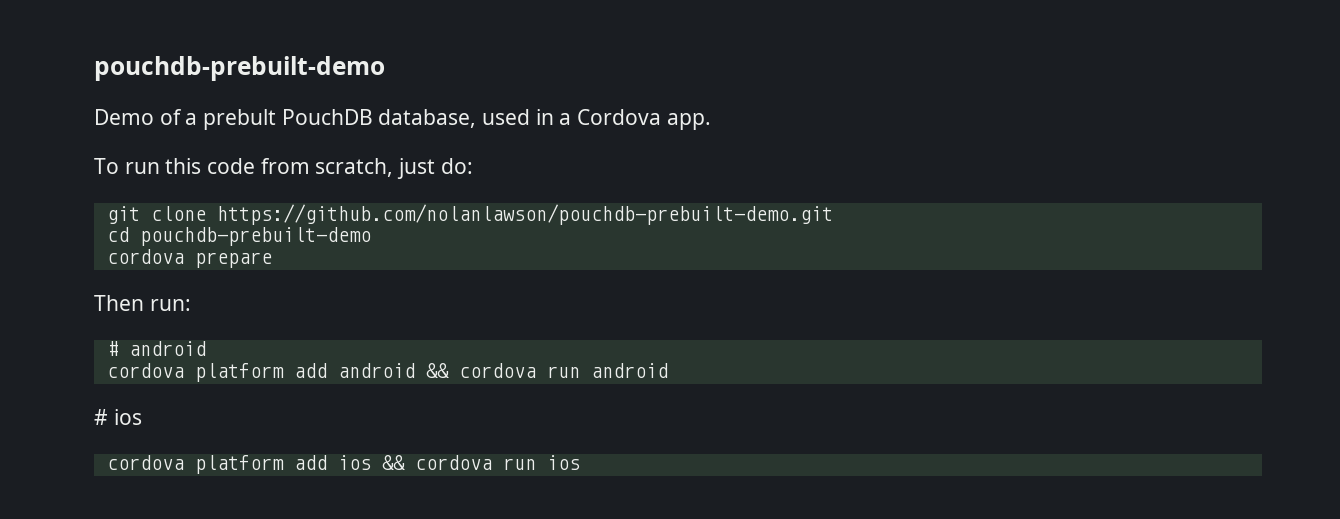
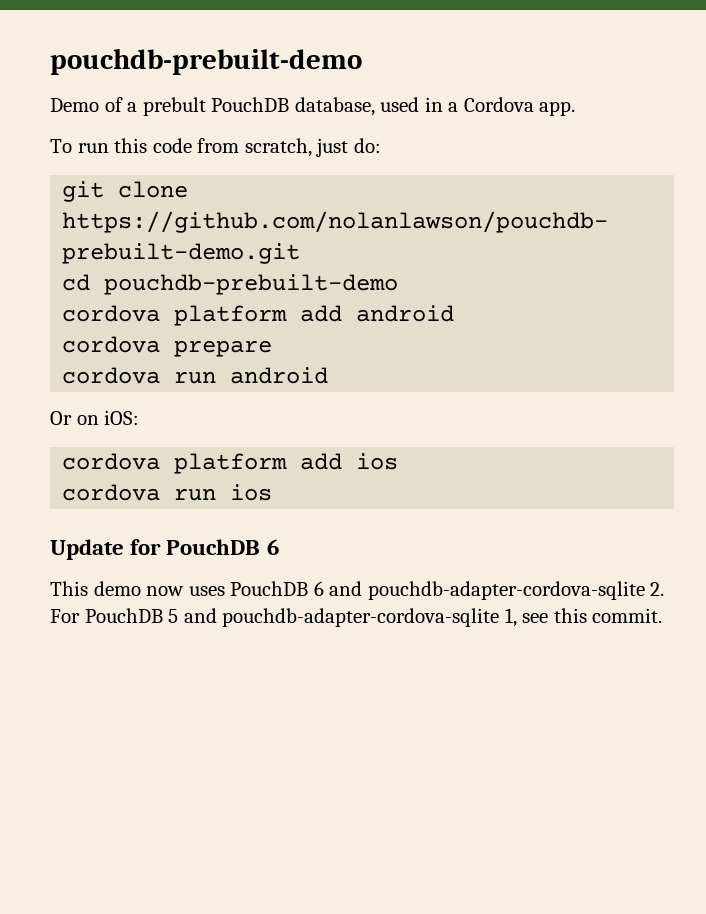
[194,252,272,268] [94,295,191,311] [106,341,206,356] [106,363,449,382] prepare // Then run: // # android // cordova platform add android && -> [174,305,455,326] [62,336,273,357] platform add android // cordova prepare //
[94,409,142,425] # ios -> [50,410,140,425] Or on iOS:
[381,455,405,470] && -> (399, 461) //
(580, 462) none -> [50,539,279,560] [50,581,665,600] [50,608,663,627] // Update for PouchDB 6 // This demo now uses PouchDB 6 and pouchdb-adapter-cordova-sqlite 2. For PouchDB 5 and pouchdb-adapter-cordova-sqlite 1, see this commit.

